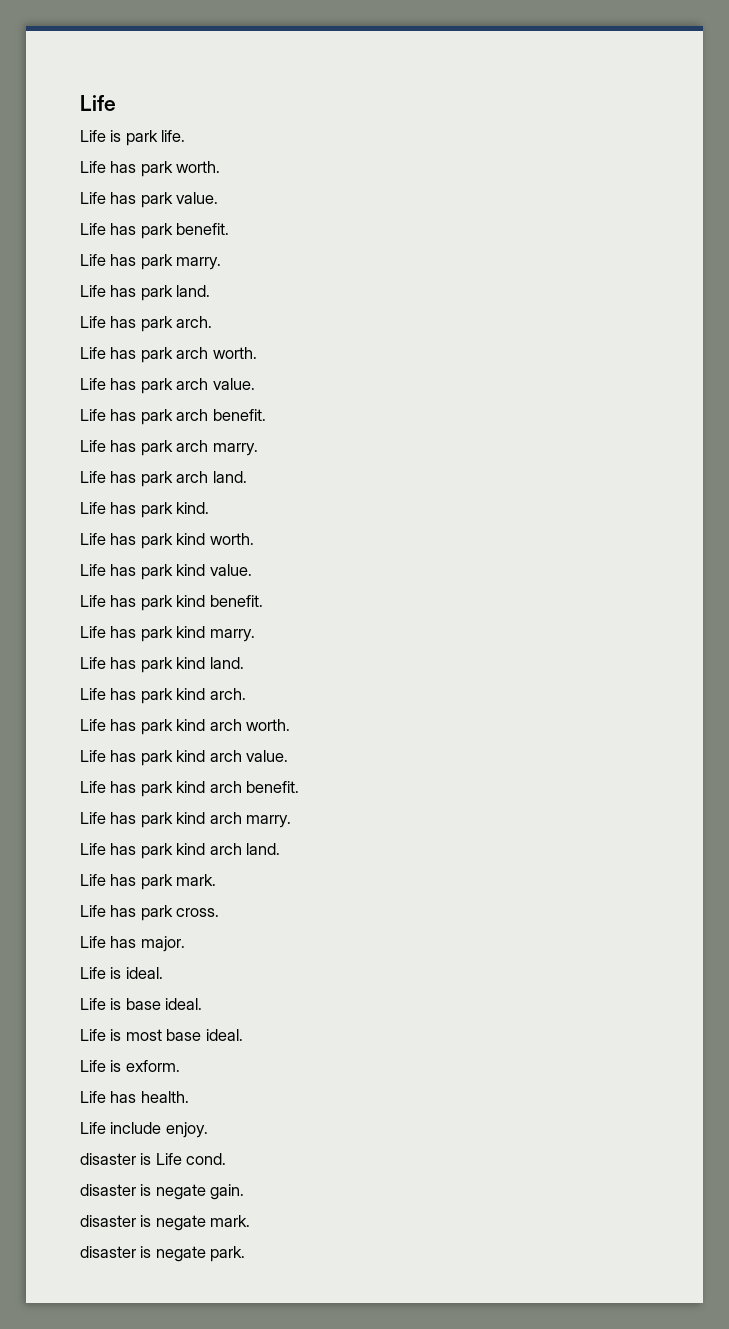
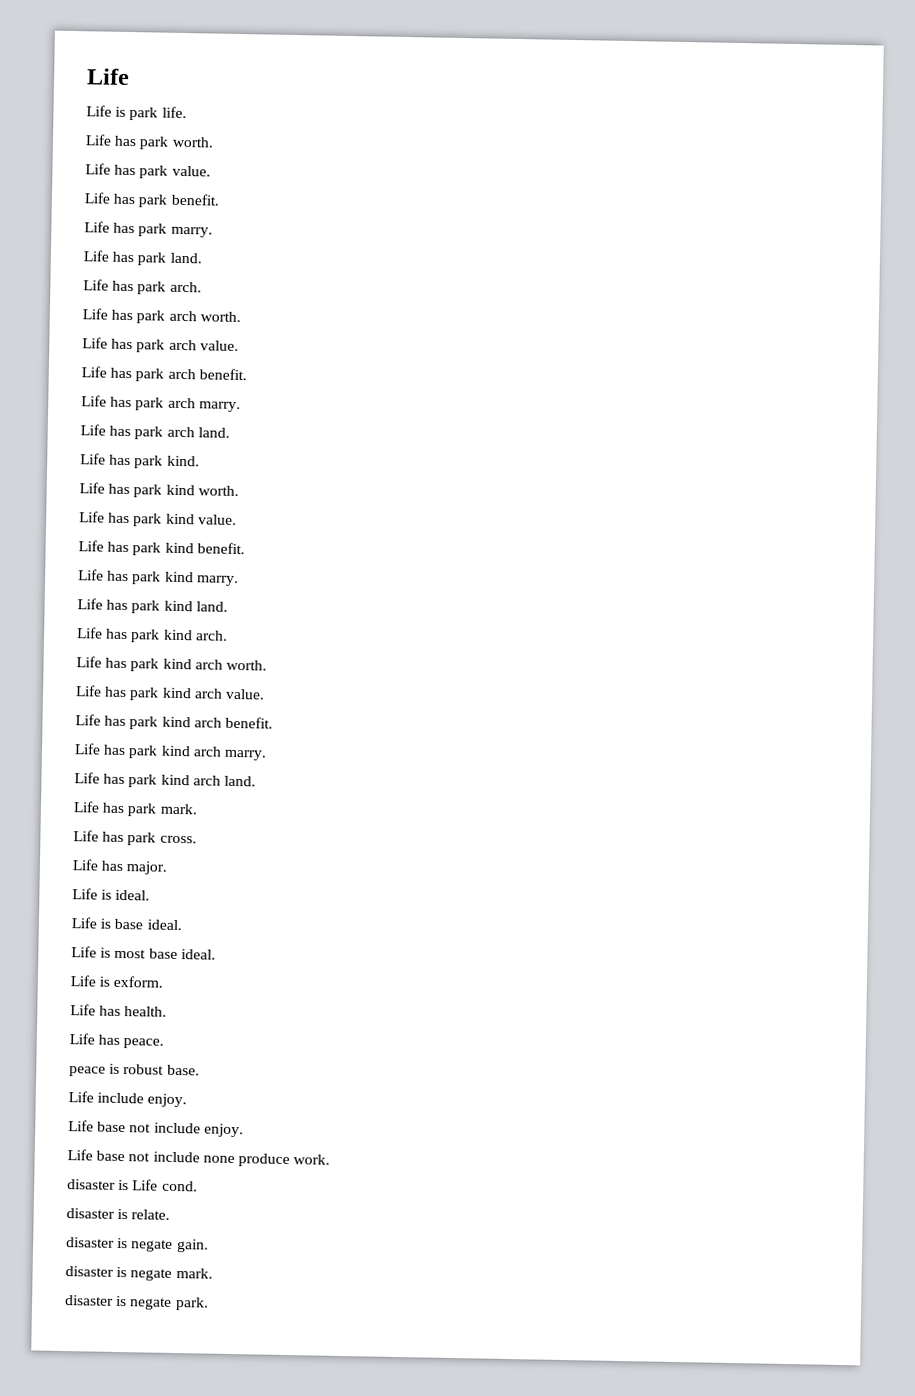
[110,1122,208,1138] include enjoy. -> [98,1034,165,1049] [69,1063,200,1077] [68,1091,188,1108] [68,1120,244,1138] [67,1149,331,1168] has peace. // peace is robust base. // Life include enjoy. // Life base not include enjoy. // Life base not include none produce work.
(227, 1159) none -> [66,1208,171,1220] // disaster is relate.

